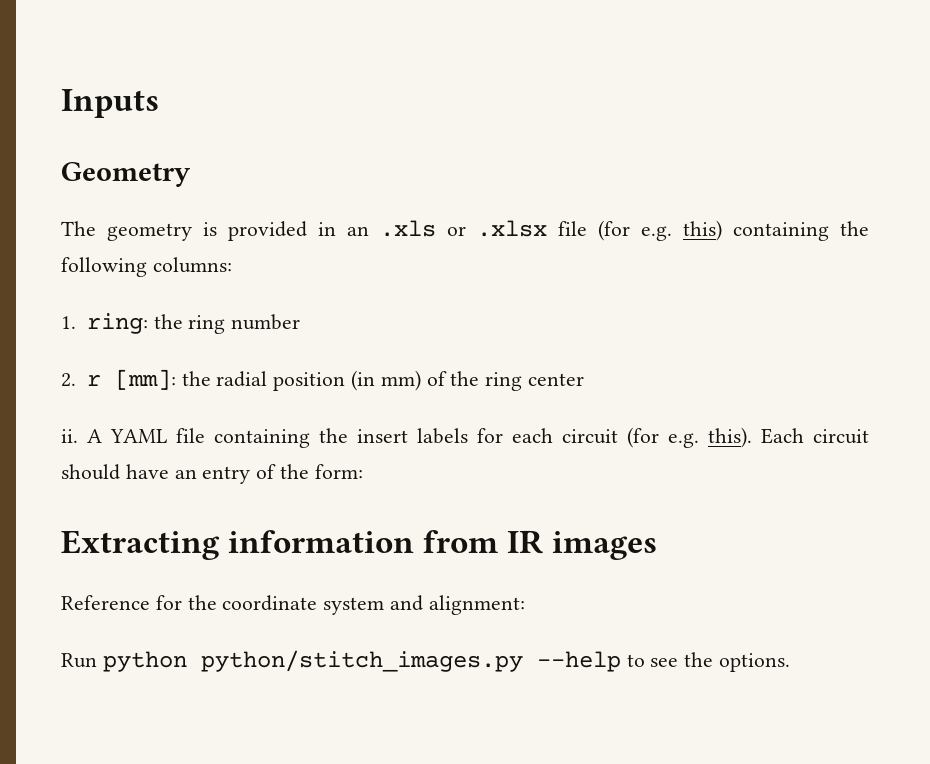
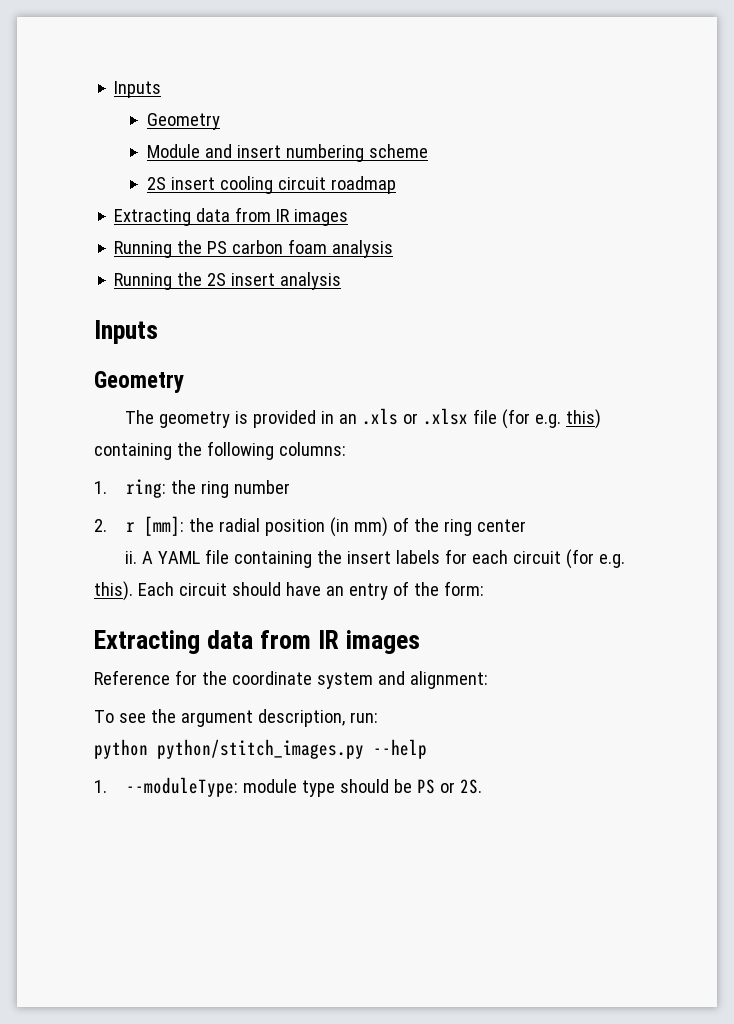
[61,89,159,118] [61,162,191,187] Inputs // Geometry -> [114,81,162,98] [146,113,220,130] [146,144,428,162] [146,176,396,194] [114,207,349,226] [114,239,394,258] [114,272,342,290] [94,320,158,344] [94,371,184,393] Inputs // Geometry // Module and insert numbering scheme // 2S insert cooling circuit roadmap // Extracting data from IR images // Running the PS carbon foam analysis // Running the 2S insert analysis // Inputs // Geometry
[228,530,415,553] information -> [207,630,254,649] data
[61,650,791,672] Run python python/stitch_images.py --help to see the options. -> [94,709,378,727] [94,739,427,759] [94,777,483,797] To see the argument description, run: // python python/stitch_images.py --help // 1. --moduleType: module type should be PS or 2S.

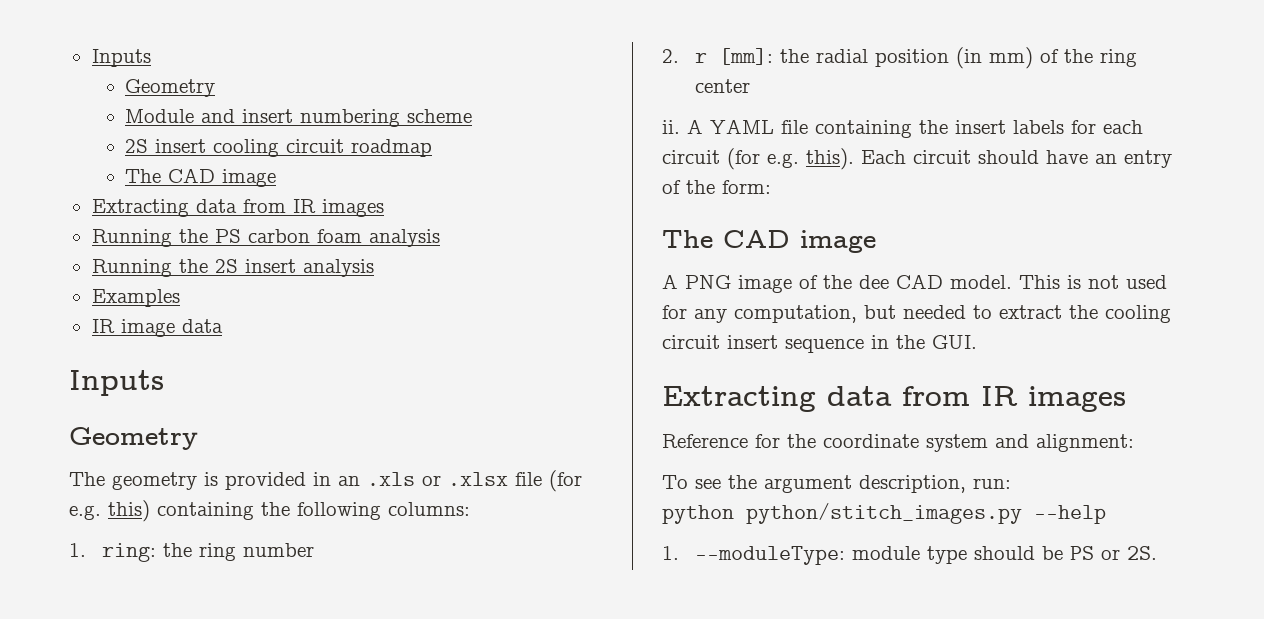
(396, 185) none -> [124,168,276,187] // The CAD image
(342, 281) none -> [91,289,180,307] [91,319,223,337] // Examples // IR image data
(484, 588) none -> [662,230,876,253] [662,274,1167,293] [662,305,1171,323] [662,335,977,353] // The CAD image // A PNG image of the dee CAD model. This is not used for any computation, but needed to extract the cooling circuit insert sequence in the GUI.

